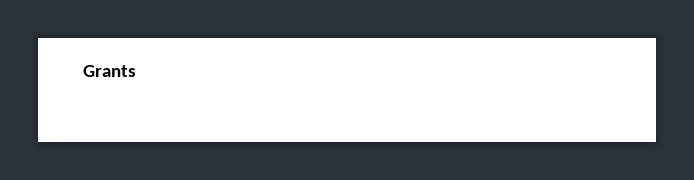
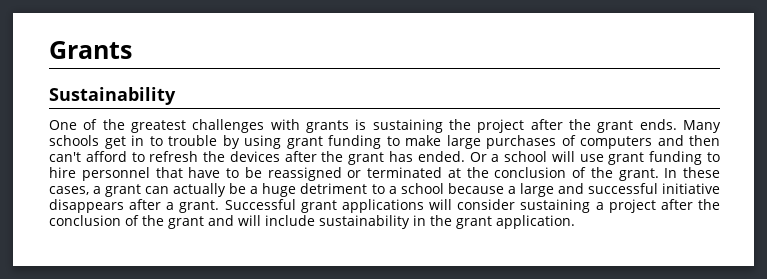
(136, 71) none -> [49,87,176,105] [49,119,721,133] [49,135,720,149] [49,151,721,165] [49,167,720,181] [49,183,720,197] [49,199,721,213] [49,215,575,229] // Sustainability // One of the greatest challenges with grants is sustaining the project after the grant ends. Many schools get in to trouble by using grant funding to make large purchases of computers and then can't afford to refresh the devices after the grant has ended. Or a school will use grant funding to hire personnel that have to be reassigned or terminated at the conclusion of the grant. In these cases, a grant can actually be a huge detriment to a school because a large and successful initiative disappears after a grant. Successful grant applications will consider sustaining a project after the conclusion of the grant and will include sustainability in the grant application.

